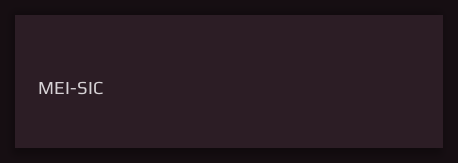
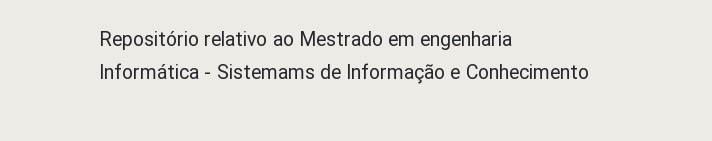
[38,81,103,95] MEI-SIC -> [99,31,513,50] [99,63,589,84] Repositório relativo ao Mestrado em engenharia Informática - Sistemams de Informação e Conhecimento

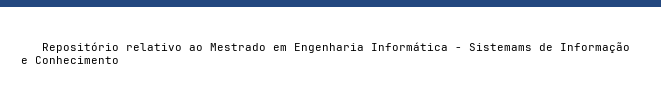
[420,31,513,50] engenharia -> [293,43,364,53] Engenharia

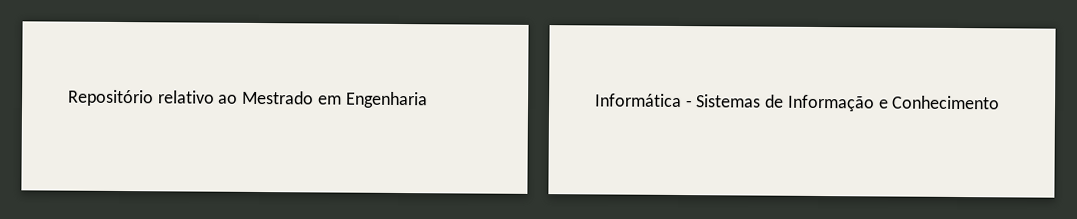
[468,43,532,51] Sistemams -> [696,94,762,108] Sistemas

